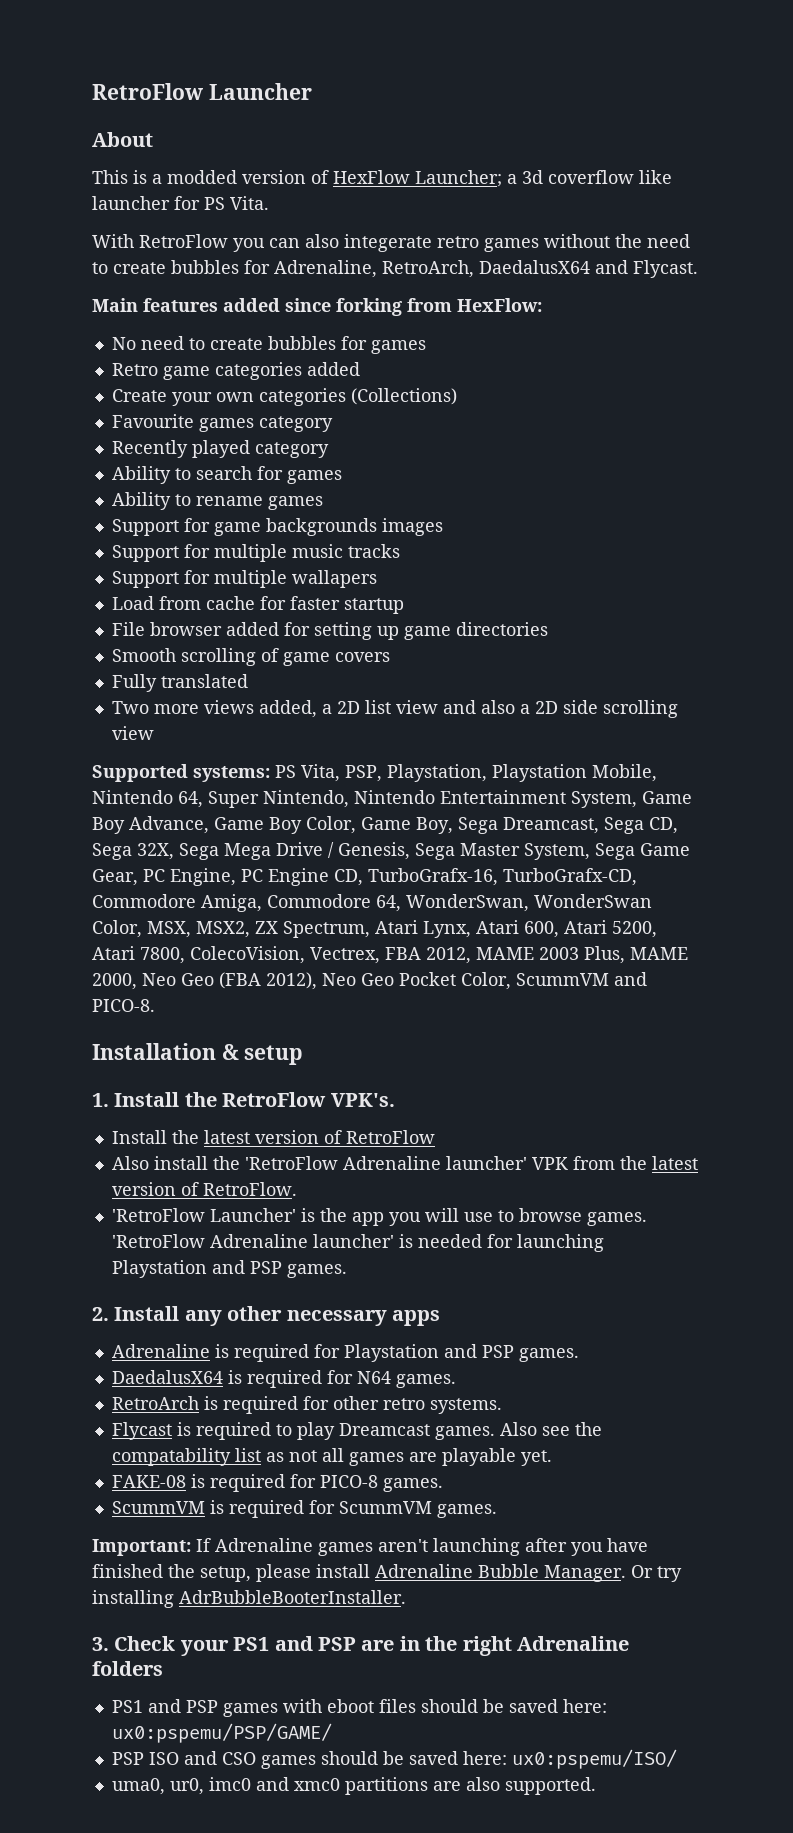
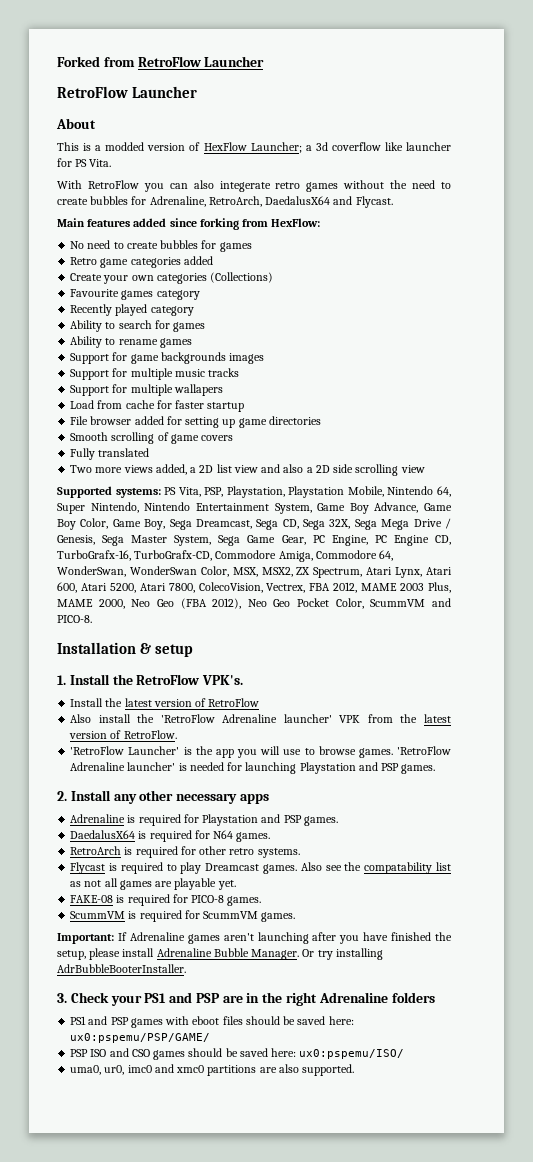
(92, 91) none -> [57,56,265,67] Forked from RetroFlow Launcher //

